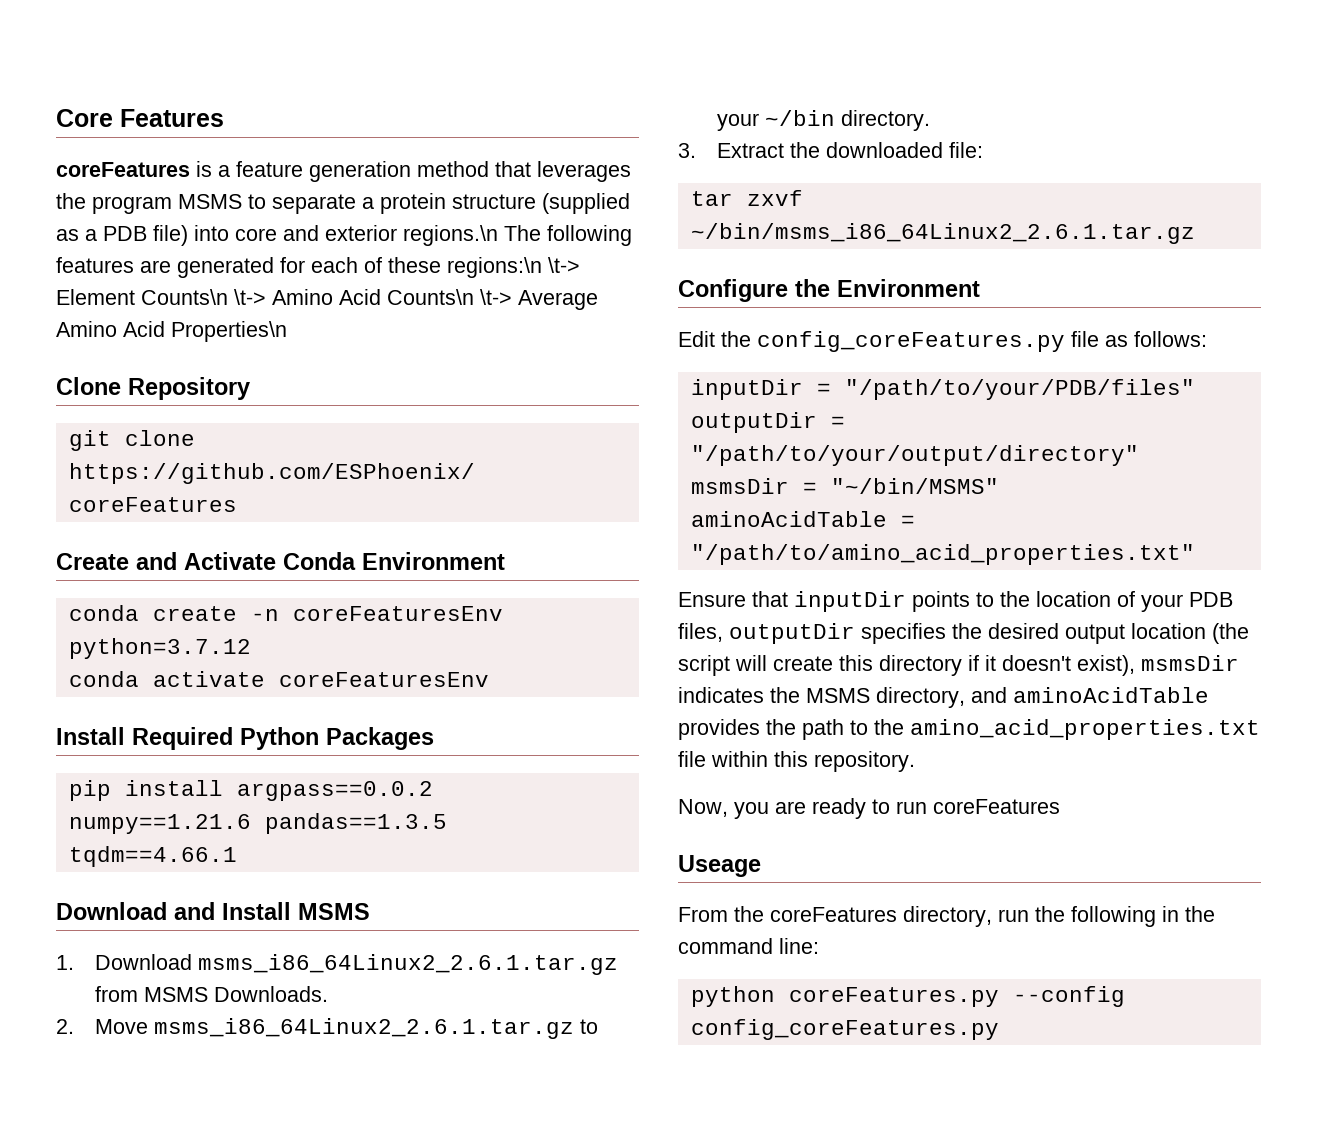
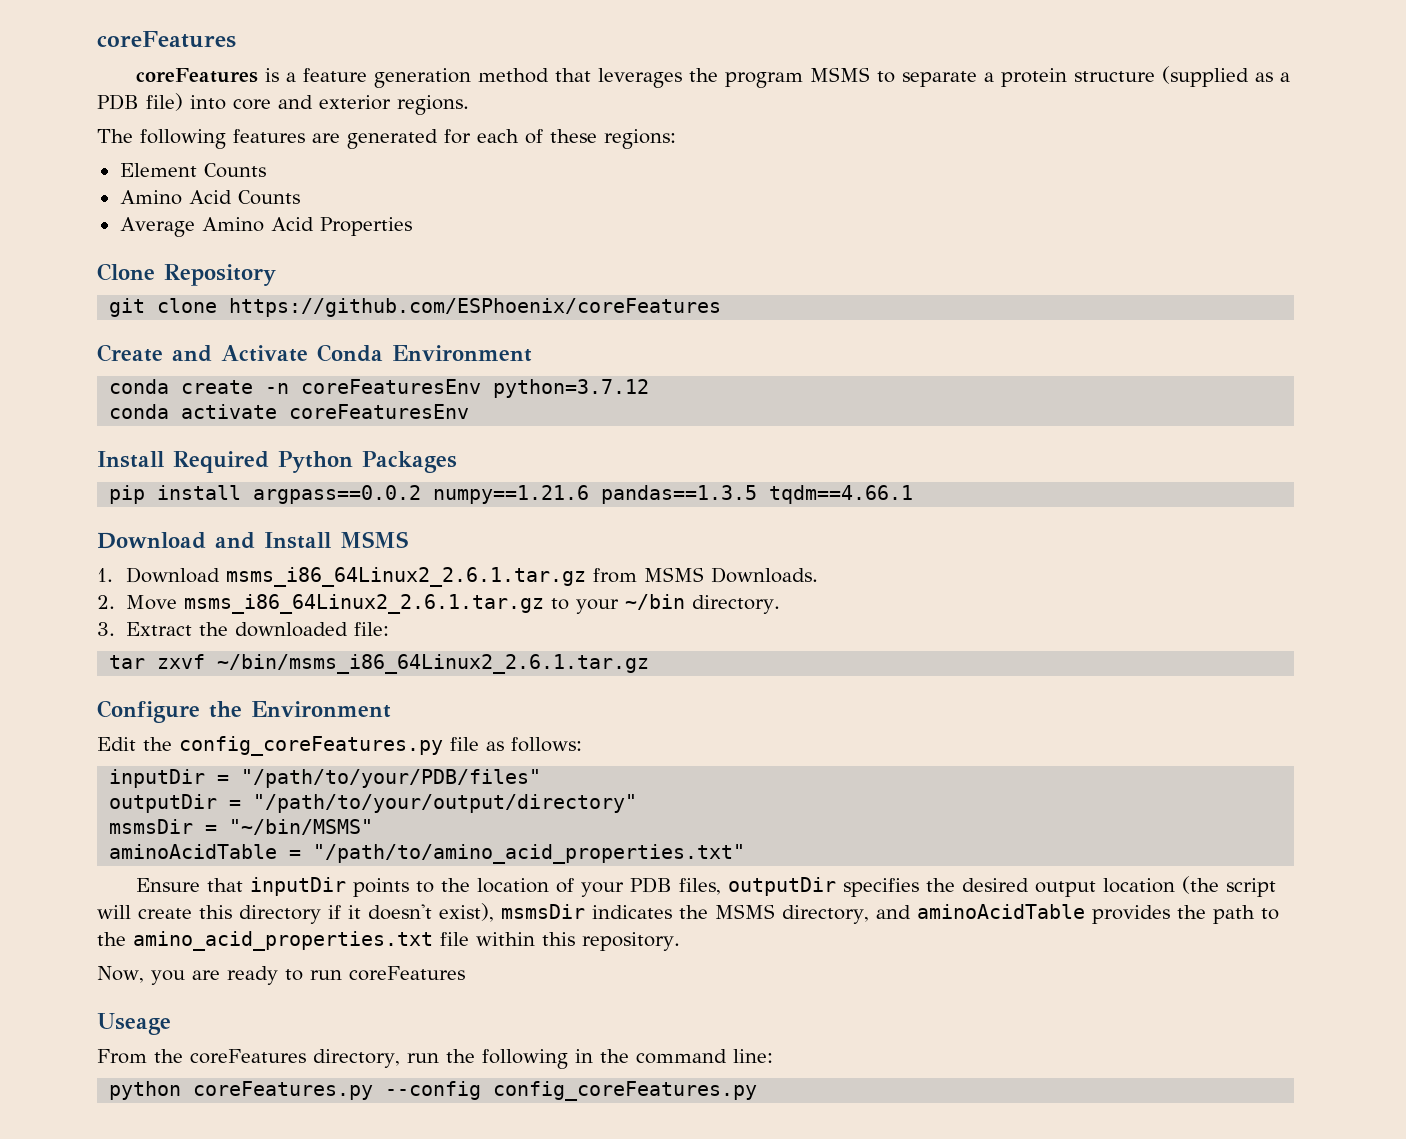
[56,109,224,127] Core Features -> [97,31,236,48] coreFeatures
[403,225,498,246] regions.\n -> [397,95,469,115] regions. //
[447,257,580,278] [56,289,512,305] regions:\n \t-> Element Counts\n \t-> Amino Acid Counts\n \t-> -> [604,129,676,149] [119,163,266,178] [119,190,300,205] regions: // Element Counts // Amino Acid Counts //
[171,321,287,342] Properties\n -> [319,217,412,236] Properties

